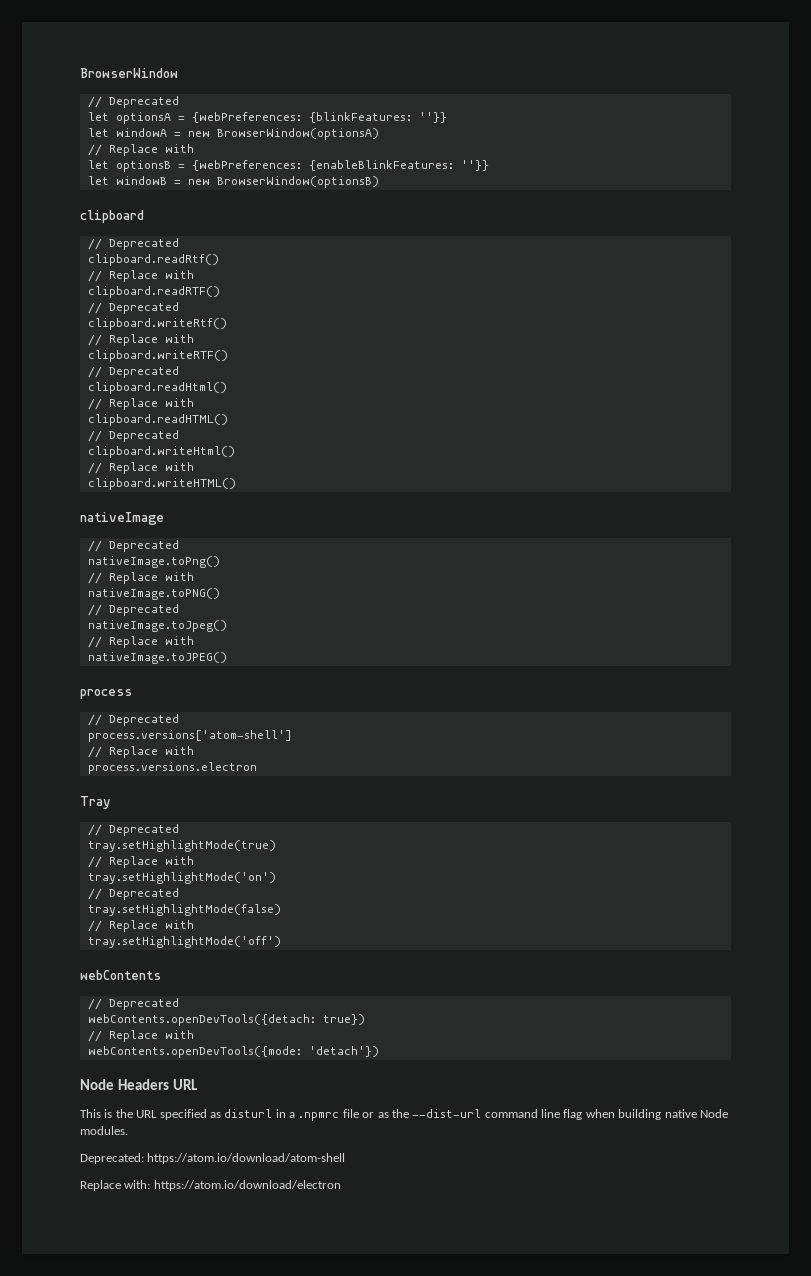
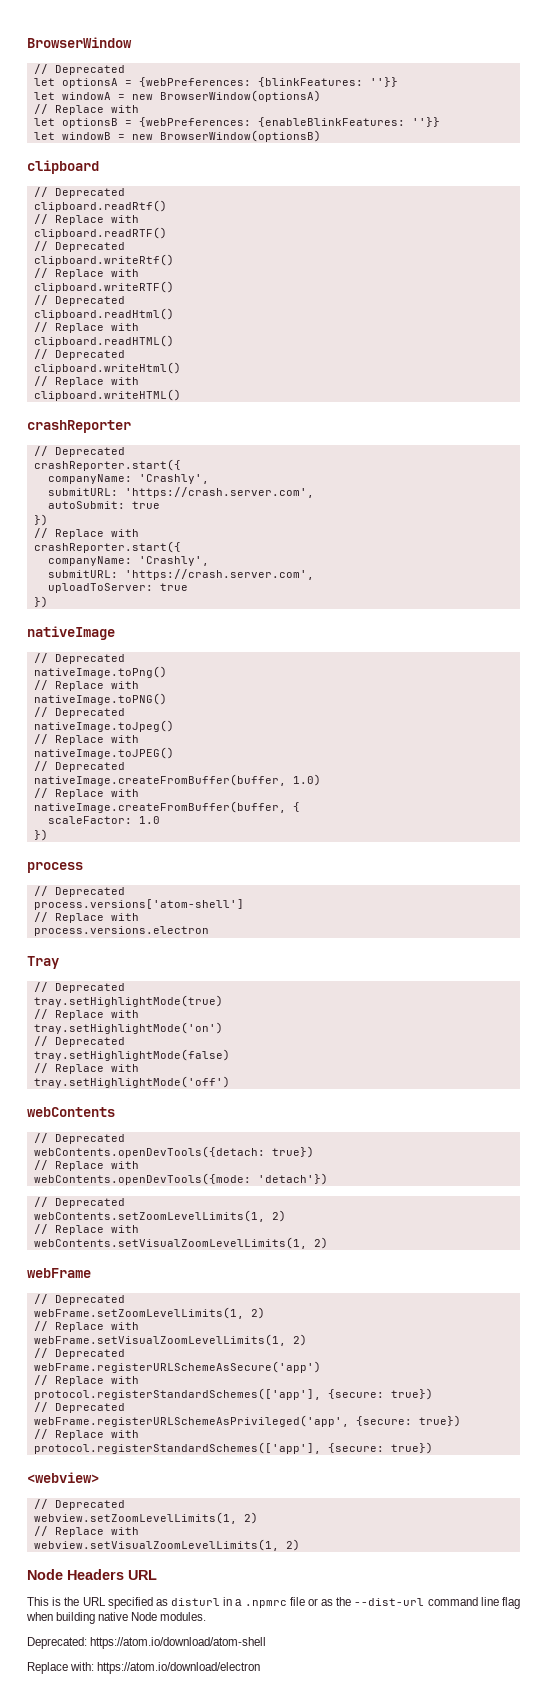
(236, 484) none -> [27,420,131,433] [33,446,125,457] [33,459,181,471] [47,474,209,484] [47,487,314,498] [47,501,160,509] [33,514,48,526] [33,528,139,539] [33,541,181,553] [47,556,209,566] [47,569,314,580] [47,583,188,593] [33,596,48,608] // crashReporter // // Deprecated // crashReporter.start({ // companyName: 'Crashly', // submitURL: 'https://crash.server.com', // autoSubmit: true // }) // // Replace with // crashReporter.start({ // companyName: 'Crashly', // submitURL: 'https://crash.server.com', // uploadToServer: true // })
(227, 658) none -> [33,761,125,772] [33,774,321,786] [33,788,139,799] [33,801,300,813] [47,816,160,824] [33,829,48,841] // // Deprecated // nativeImage.createFromBuffer(buffer, 1.0) // // Replace with // nativeImage.createFromBuffer(buffer, { // scaleFactor: 1.0 // })
(379, 1051) none -> [33,1197,125,1208] [33,1210,286,1222] [33,1224,139,1235] [33,1237,328,1249] [27,1268,91,1278] [33,1294,125,1305] [33,1307,265,1319] [33,1321,139,1332] [33,1334,307,1346] [33,1348,125,1359] [33,1361,321,1373] [33,1375,139,1386] [33,1388,433,1400] [33,1402,125,1413] [33,1415,461,1427] [33,1429,139,1440] [33,1442,433,1454] [27,1472,99,1483] [33,1499,125,1510] [33,1512,258,1524] [33,1526,139,1537] [33,1539,300,1551] // // Deprecated // webContents.setZoomLevelLimits(1, 2) // // Replace with // webContents.setVisualZoomLevelLimits(1, 2) // webFrame // // Deprecated // webFrame.setZoomLevelLimits(1, 2) // // Replace with // webFrame.setVisualZoomLevelLimits(1, 2) // // Deprecated // webFrame.registerURLSchemeAsSecure('app') // // Replace with // protocol.registerStandardSchemes(['app'], {secure: true}) // // Deprecated // webFrame.registerURLSchemeAsPrivileged('app', {secure: true}) // // Replace with // protocol.registerStandardSchemes(['app'], {secure: true}) // <webview> // // Deprecated // webview.setZoomLevelLimits(1, 2) // // Replace with // webview.setVisualZoomLevelLimits(1, 2)

